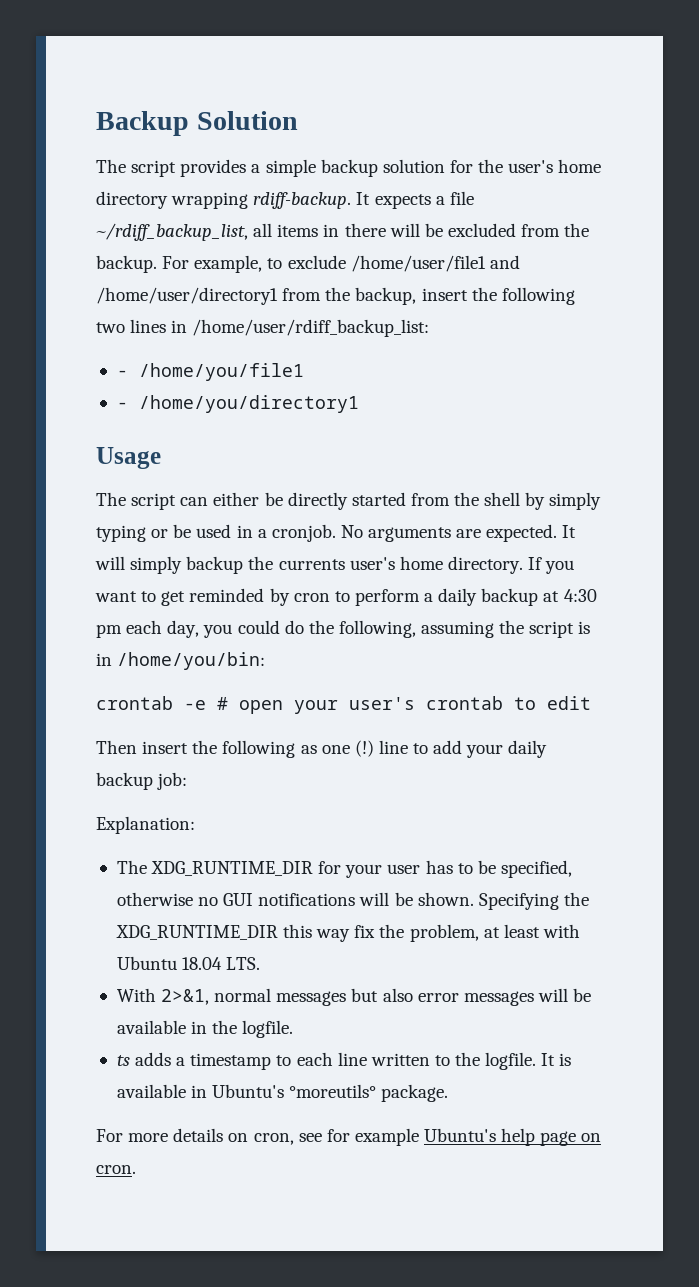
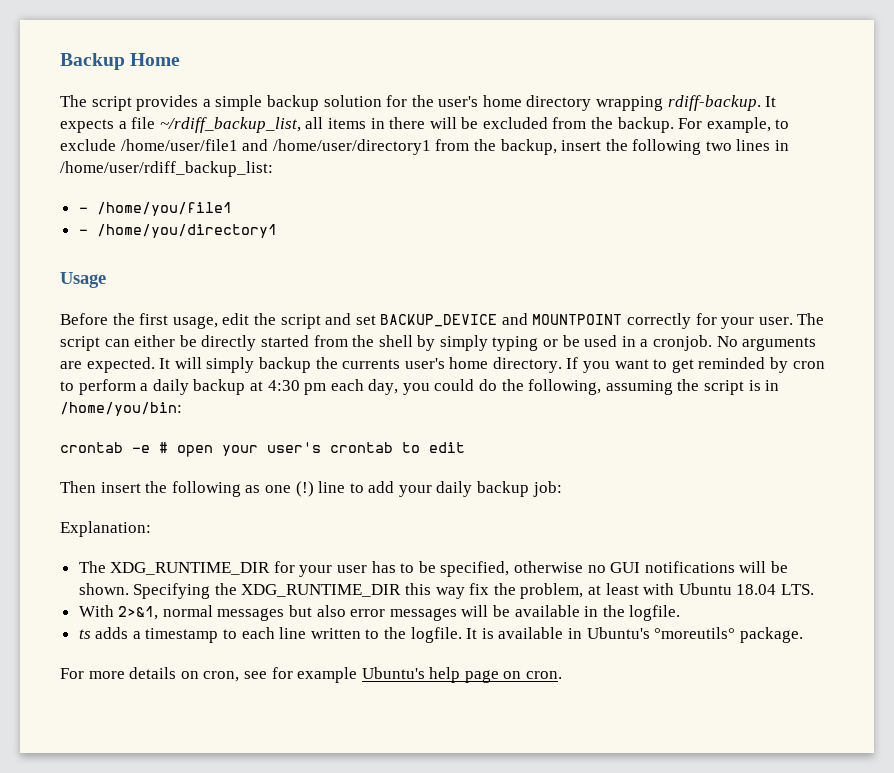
[196,111,298,130] Solution -> [130,53,181,66] Home
(161, 458) none -> [60,313,793,329] Before the first usage, edit the script and set BACKUP_DEVICE and MOUNTPOINT correctly for your user.

